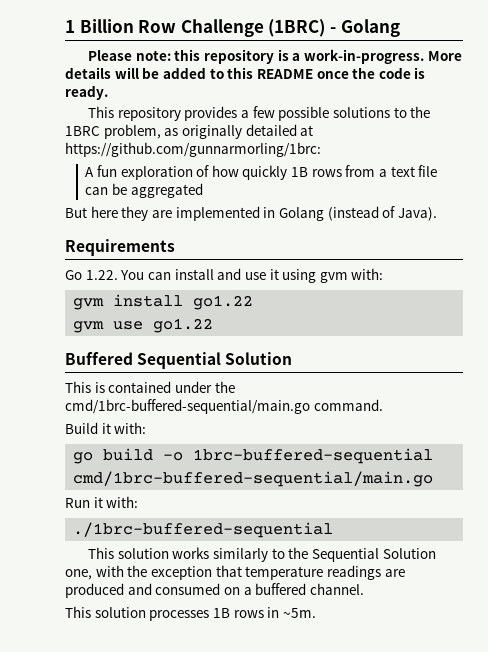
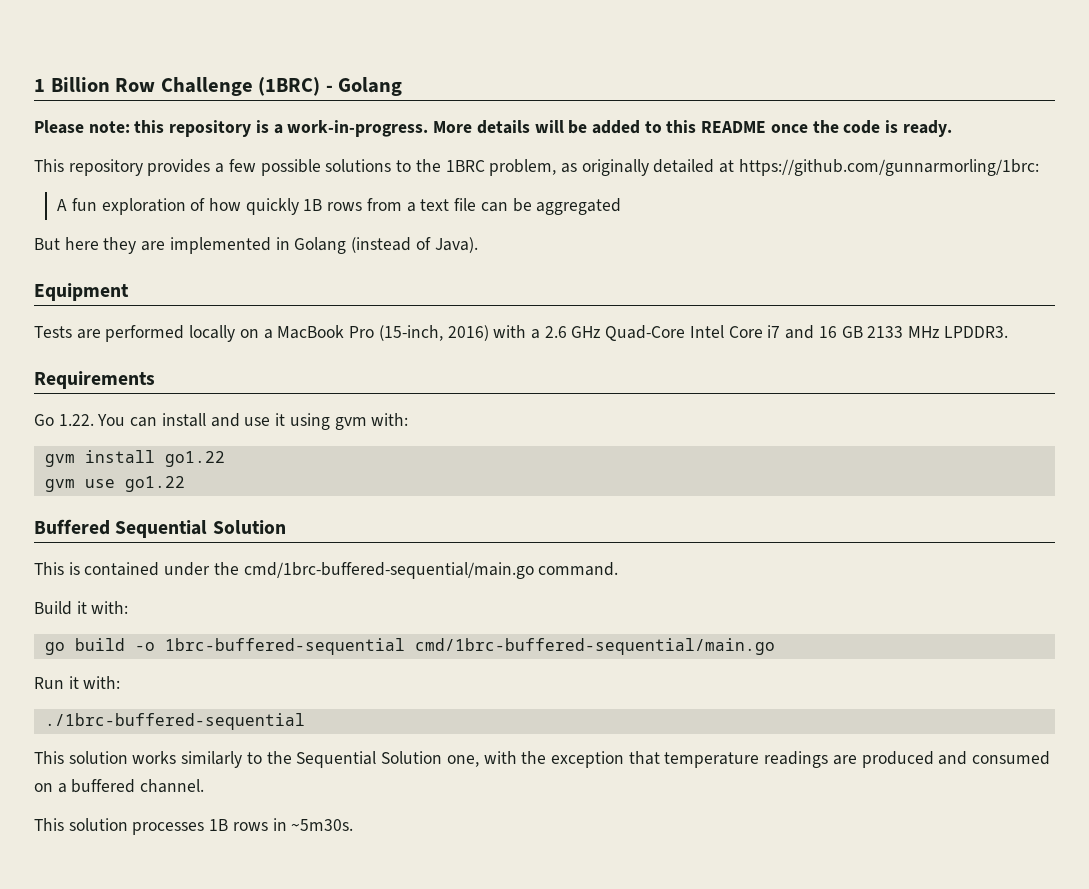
(437, 214) none -> [34,283,129,301] [34,325,1008,342] // Equipment // Tests are performed locally on a MacBook Pro (15-inch, 2016) with a 2.6 GHz Quad-Core Intel Core i7 and 16 GB 2133 MHz LPDDR3.
[282,608,316,618] ~5m. -> [291,819,354,831] ~5m30s.

